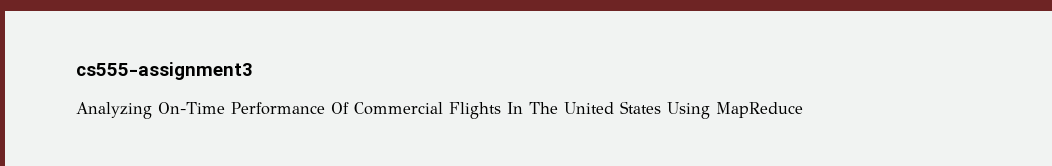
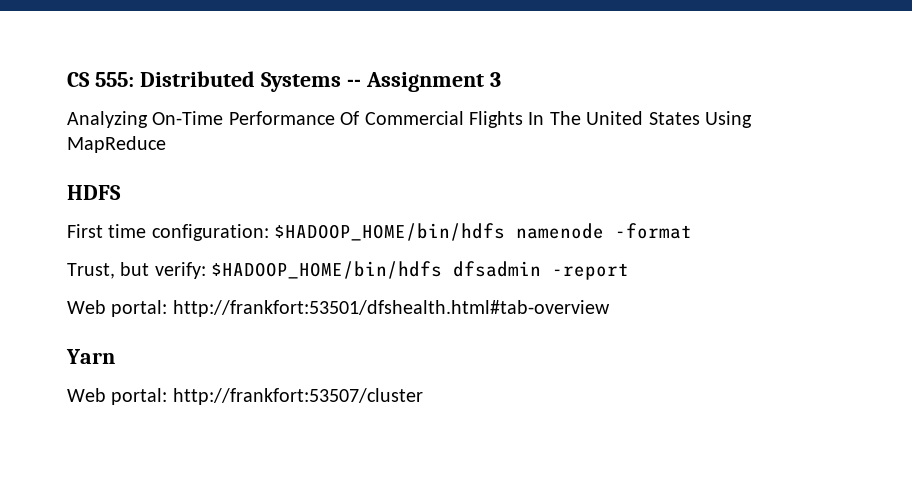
[76,62,253,80] cs555-assignment3 -> [67,71,501,92] CS 555: Distributed Systems -- Assignment 3
(803, 110) none -> [67,185,121,200] [67,223,693,241] [67,261,630,280] [67,300,610,317] [66,349,115,364] [67,388,423,405] // HDFS // First time configuration: $HADOOP_HOME/bin/hdfs namenode -format // Trust, but verify: $HADOOP_HOME/bin/hdfs dfsadmin -report // Web portal: http://frankfort:53501/dfshealth.html#tab-overview // Yarn // Web portal: http://frankfort:53507/cluster

